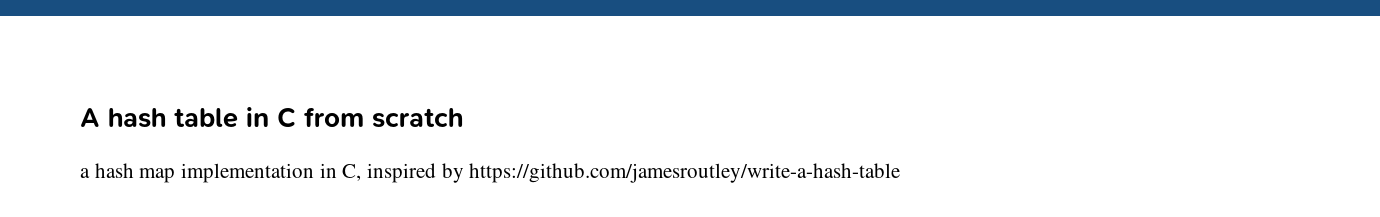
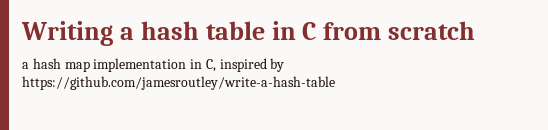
[80,108,100,127] A -> [21,21,134,46] Writing a

